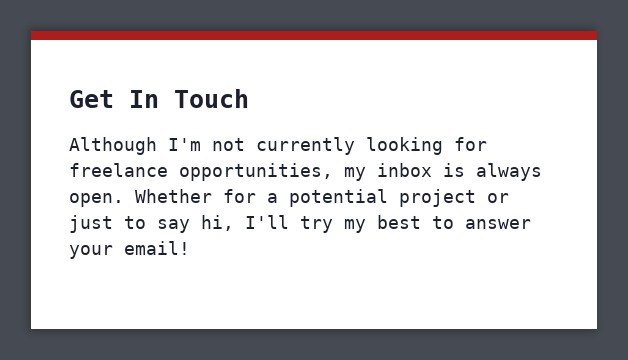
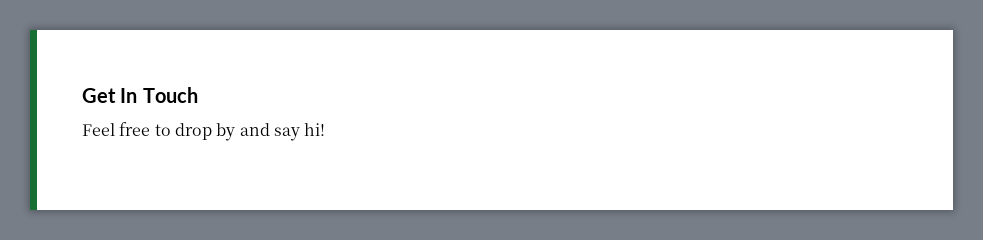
[69,137,487,155] [69,163,542,181] [69,189,509,207] [69,215,531,233] [69,241,190,259] Although I'm not currently looking for freelance opportunities, my inbox is always open. Whether for a potential project or just to say hi, I'll try my best to answer your email! -> [82,122,326,141] Feel free to drop by and say hi!

